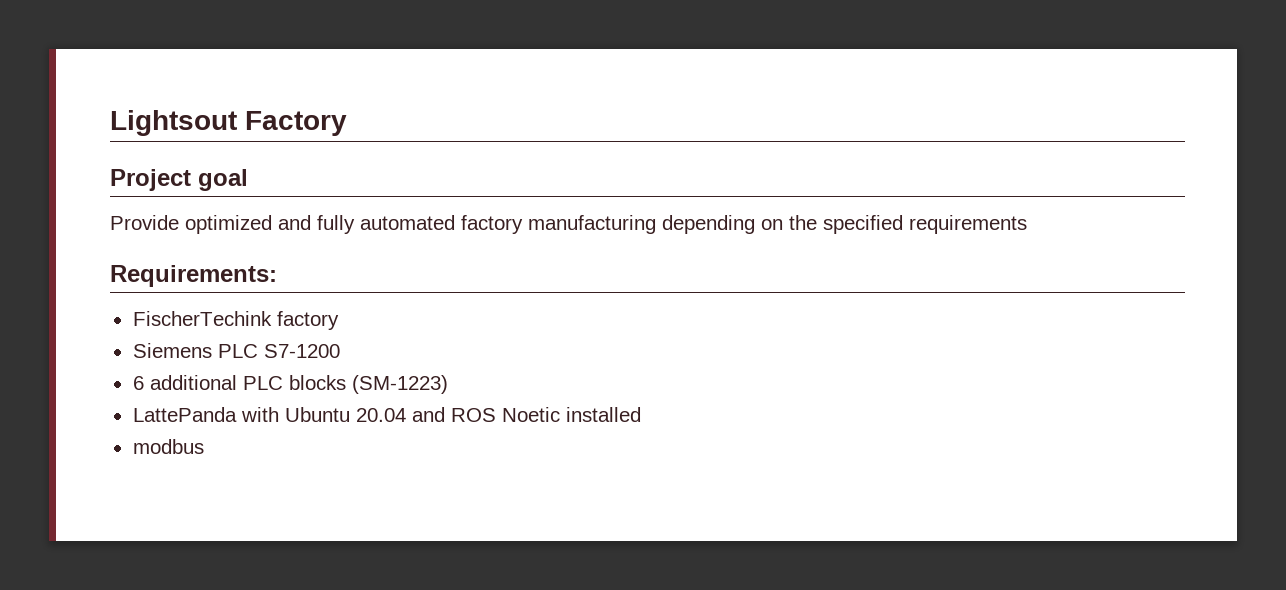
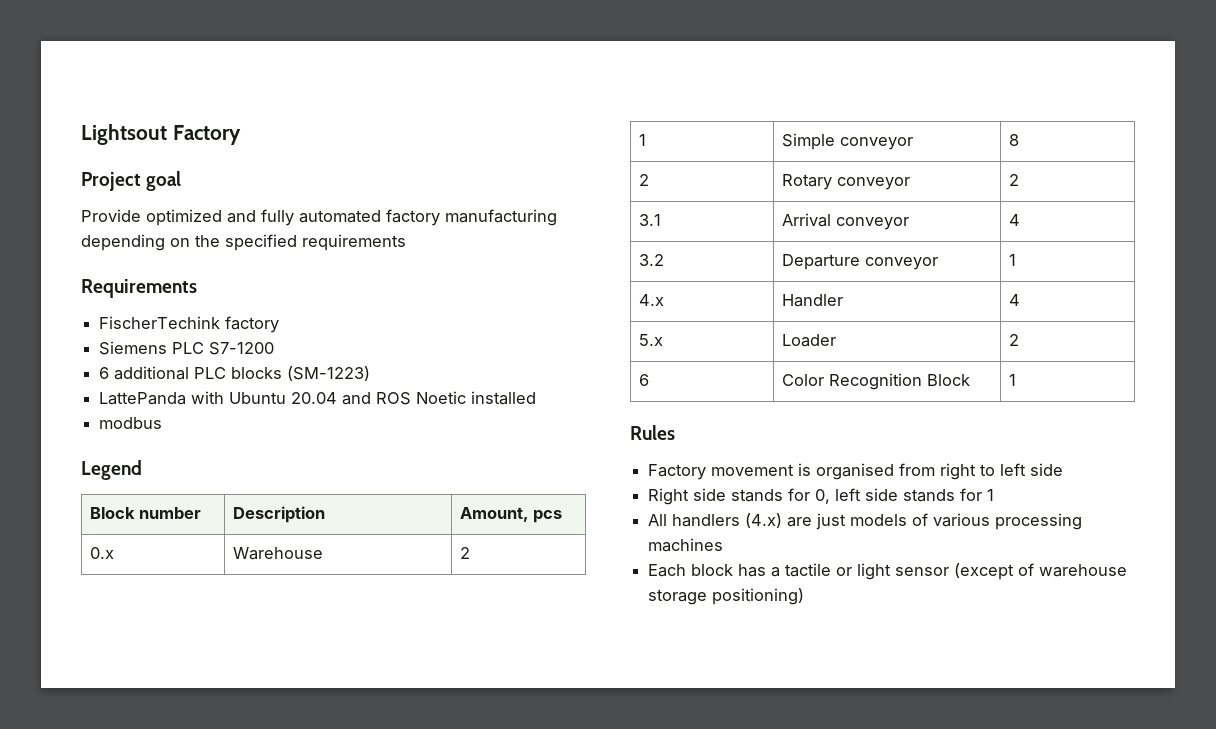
[110,265,277,287] Requirements: -> [81,279,197,298] Requirements
(204, 446) none -> [81,460,142,480] [89,507,202,519] [232,506,325,523] [459,507,563,523] [89,547,114,559] [232,547,323,560] [459,547,470,559] [638,134,646,146] [781,133,913,150] [1008,134,1019,146] [638,174,649,186] [781,174,910,190] [1008,174,1019,186] [638,214,661,226] [781,213,909,230] [1008,214,1020,226] [638,254,664,266] [781,254,938,270] [1008,254,1016,266] [638,294,664,306] [781,294,843,307] [1008,294,1020,306] [638,334,663,346] [781,334,836,347] [1008,334,1019,346] [638,374,649,386] [781,373,970,390] [1008,374,1016,386] [630,425,675,440] [648,463,1064,480] [648,488,995,505] [648,513,1083,530] [648,538,724,552] [648,563,1128,580] [648,588,805,605] // Legend // Block number | Description | Amount, pcs // 0.x | Warehouse | 2 // 1 | Simple conveyor | 8 // 2 | Rotary conveyor | 2 // 3.1 | Arrival conveyor | 4 // 3.2 | Departure conveyor | 1 // 4.x | Handler | 4 // 5.x | Loader | 2 // 6 | Color Recognition Block | 1 // Rules // Factory movement is organised from right to left side // Right side stands for 0, left side stands for 1 // All handlers (4.x) are just models of various processing machines // Each block has a tactile or light sensor (except of warehouse storage positioning)

